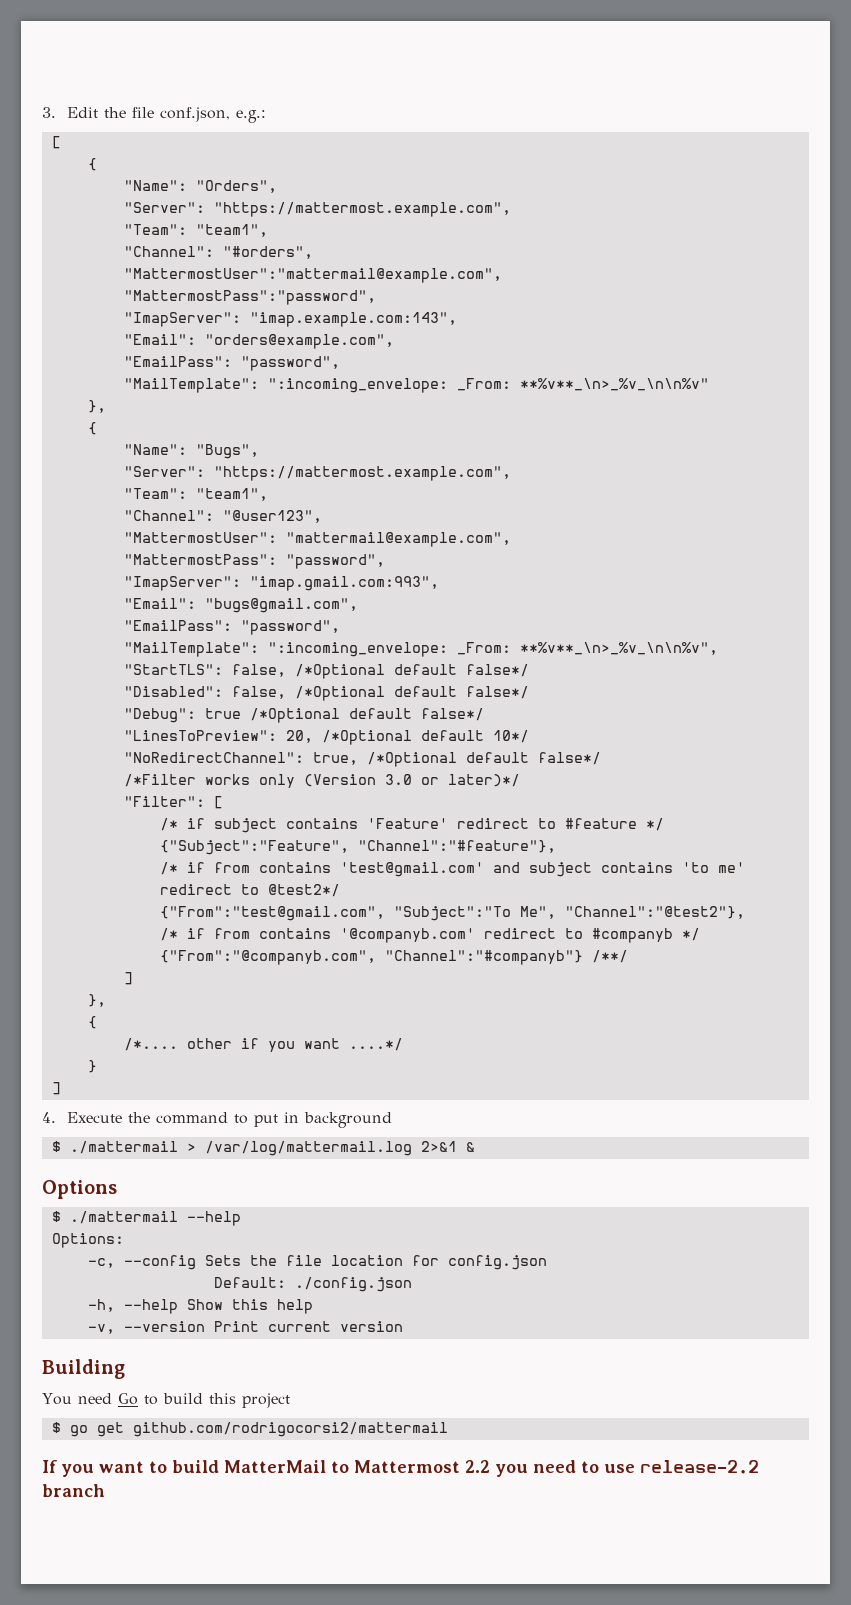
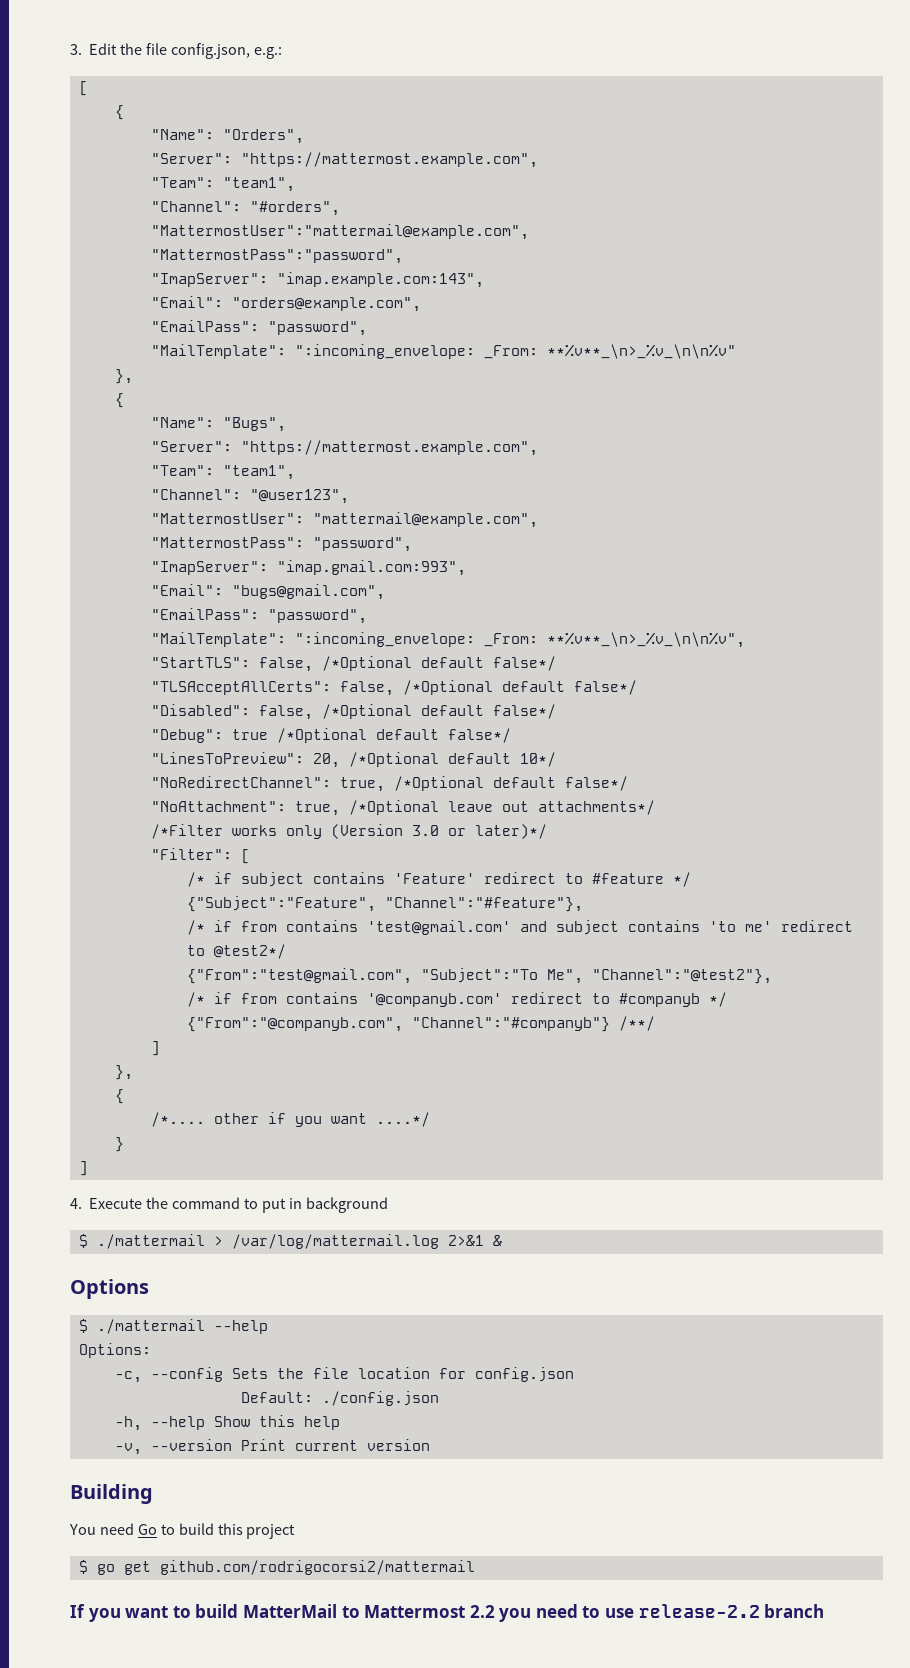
[159,107,230,122] conf.json, -> [170,43,250,59] config.json,
(529, 670) none -> [150,680,637,696] // "TLSAcceptAllCerts": false, /*Optional default false*/
(601, 758) none -> [150,800,655,816] // "NoAttachment": true, /*Optional leave out attachments*/

